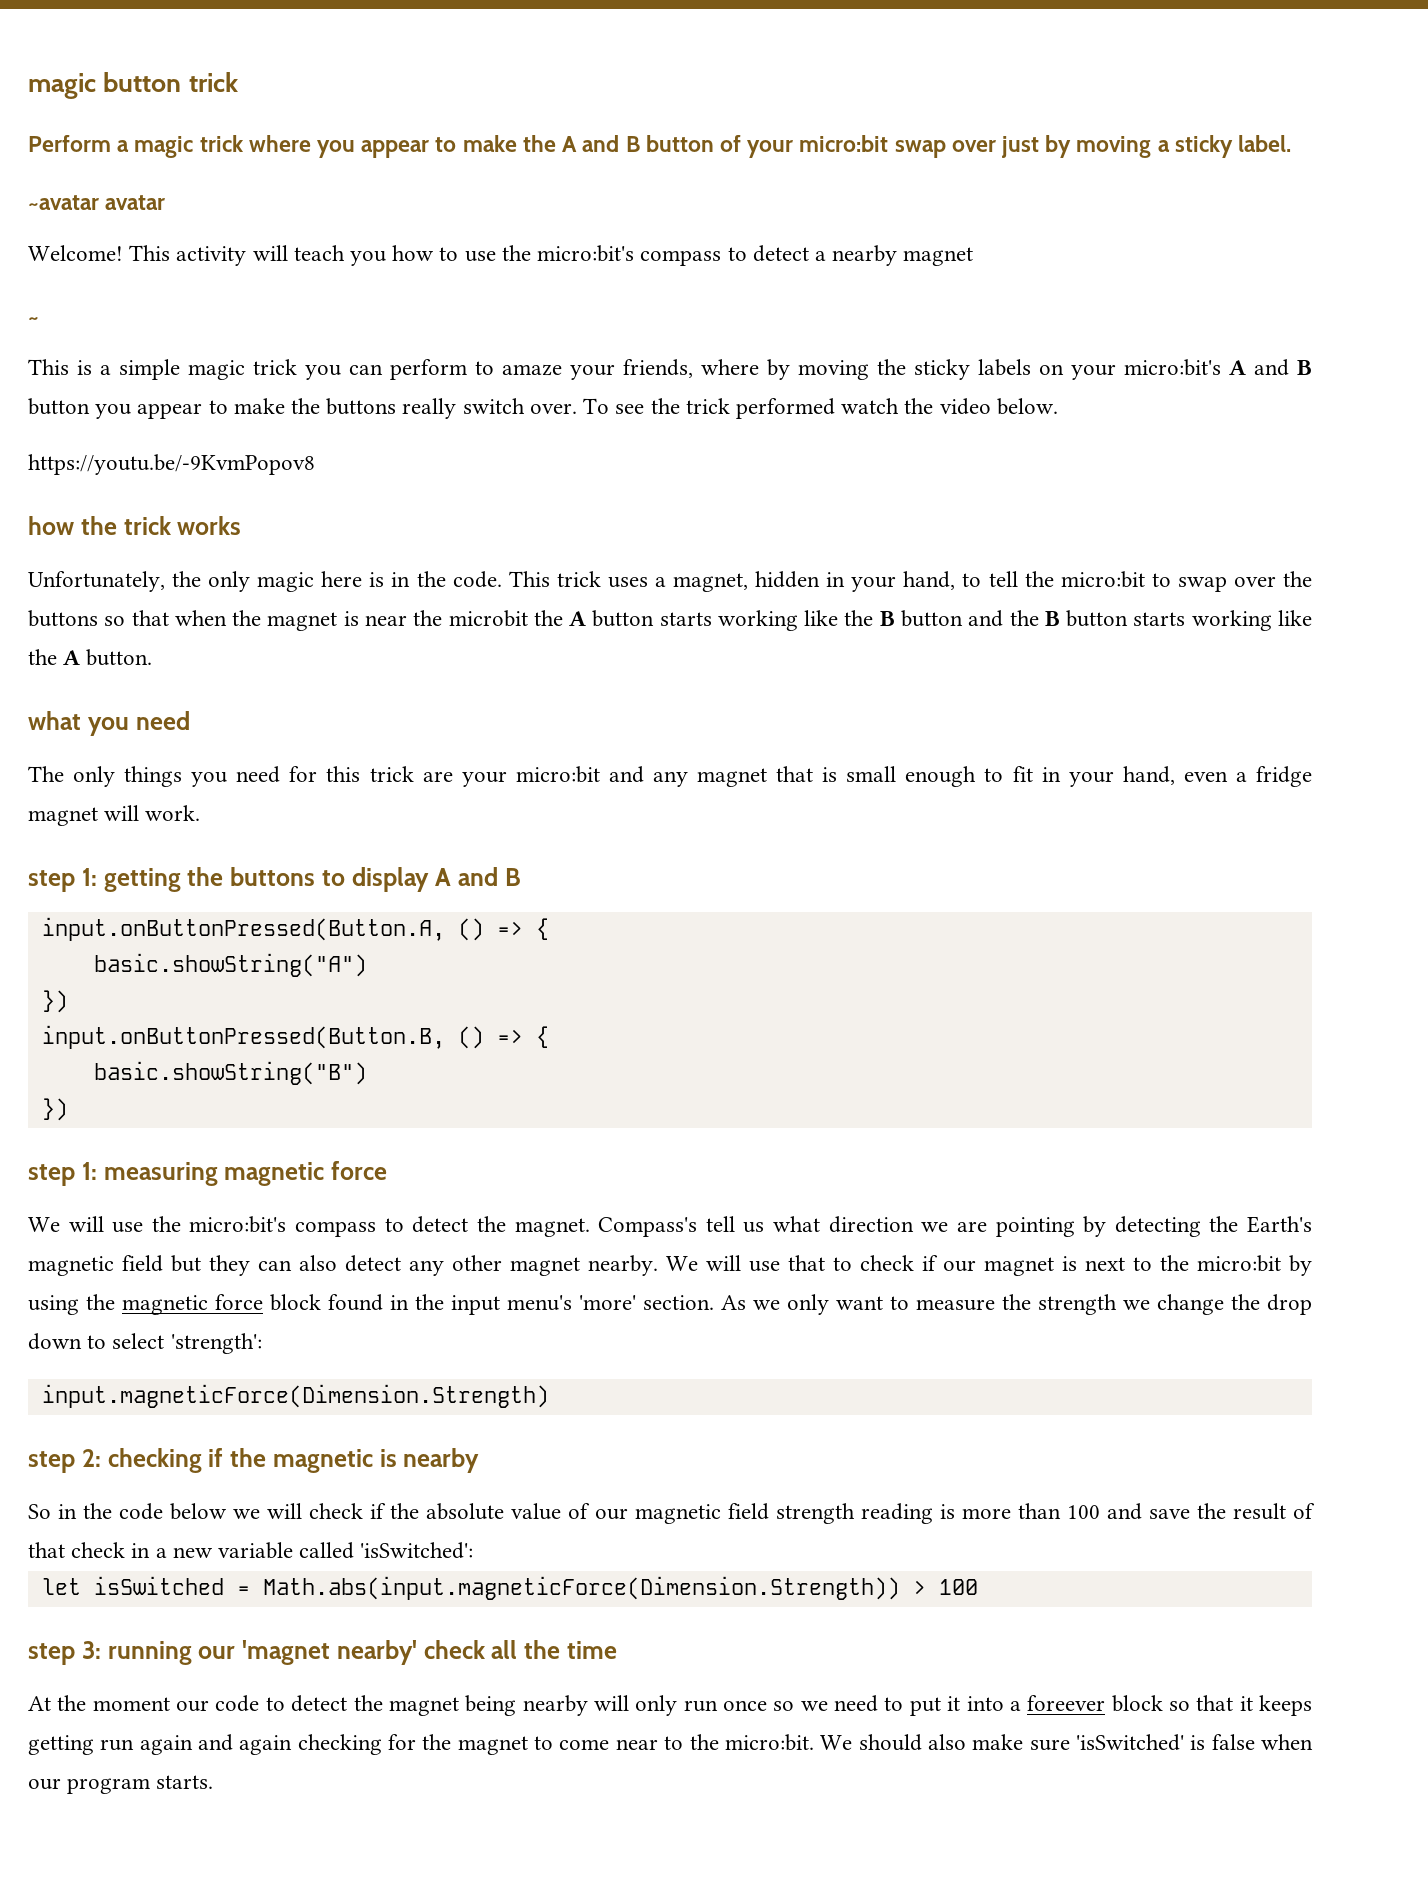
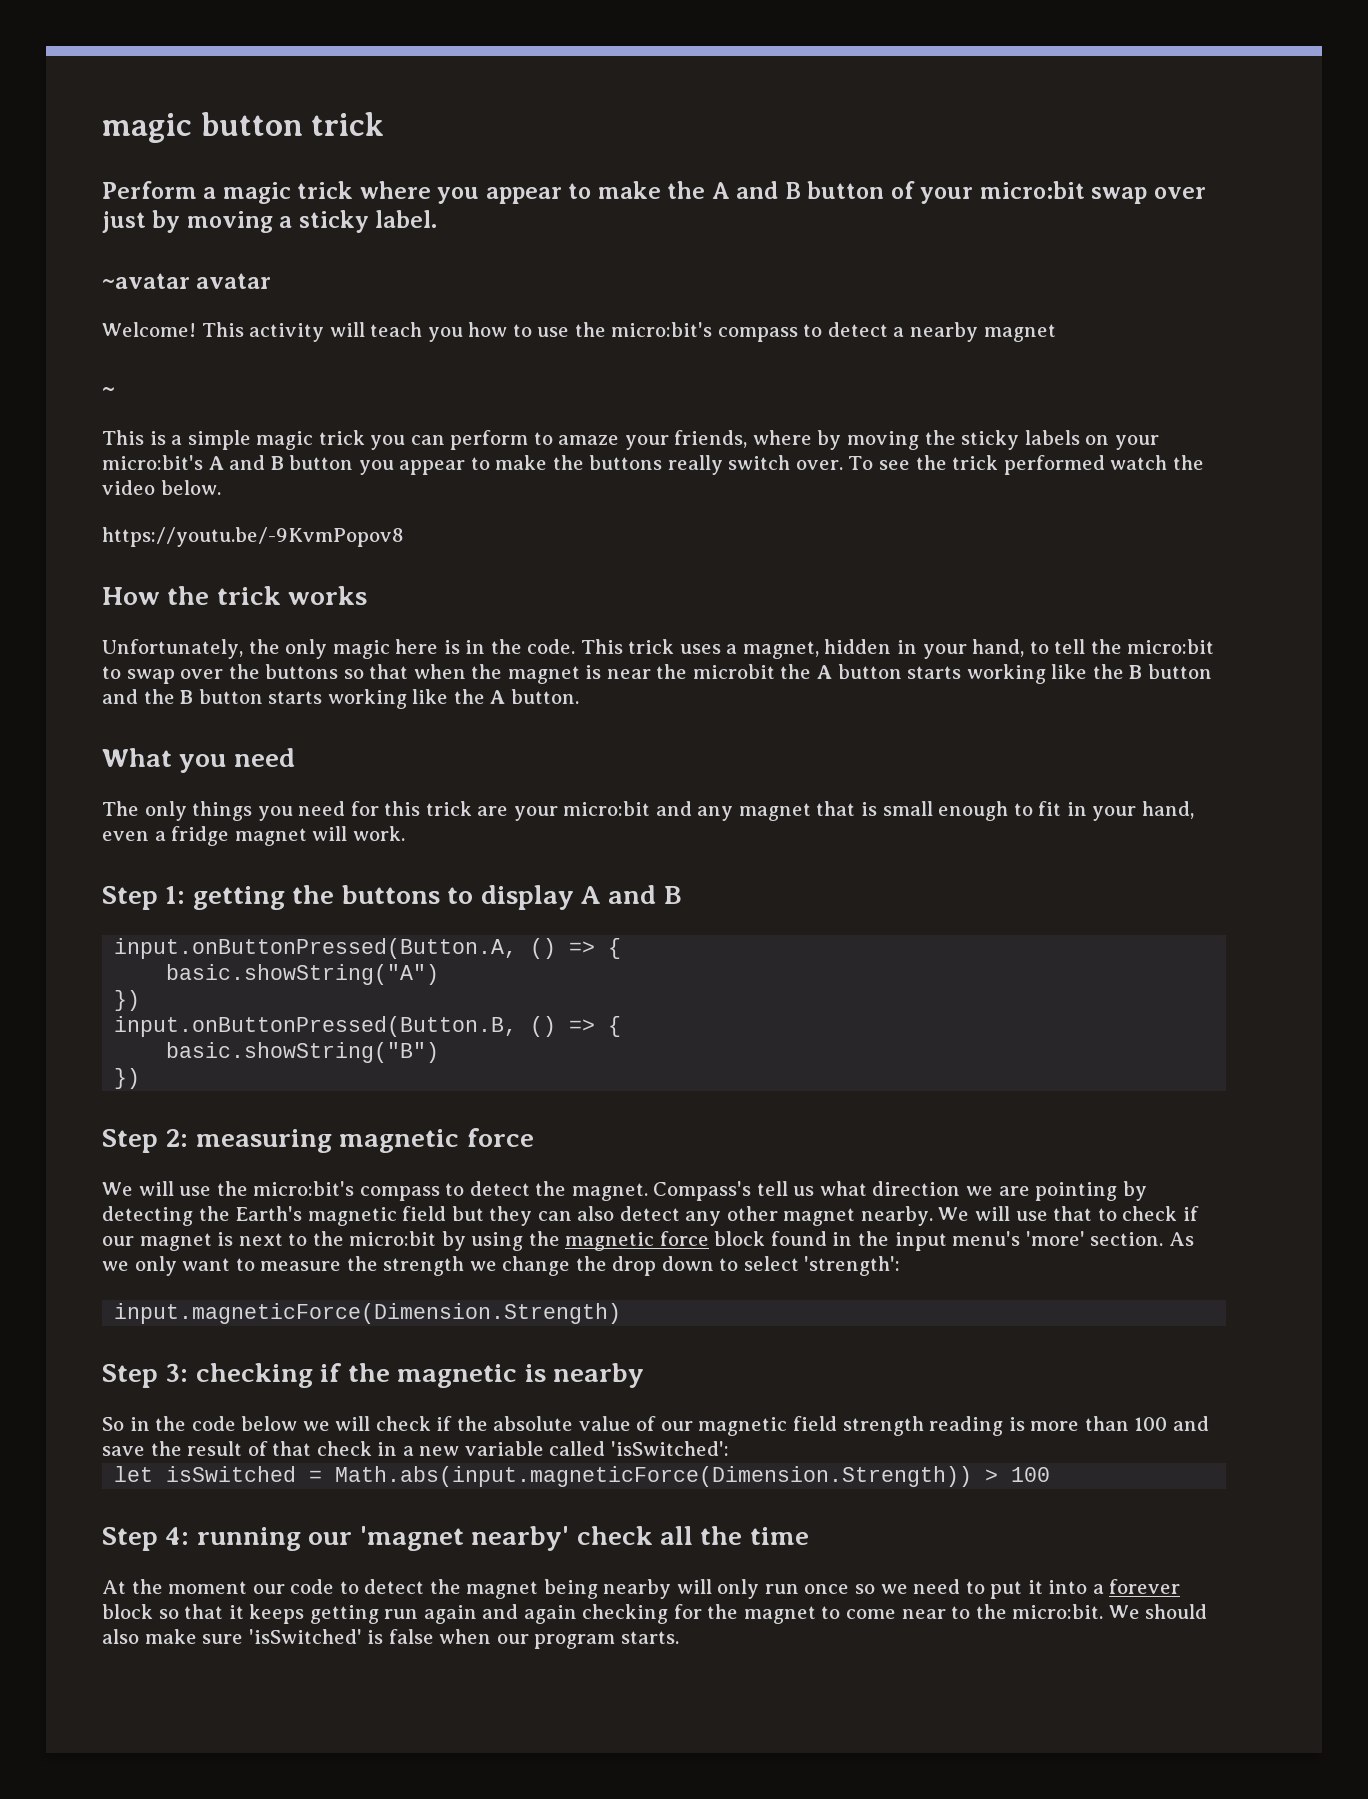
[28,516,74,535] how -> [102,587,160,605] How
[28,711,81,730] what -> [102,748,172,767] What
[28,870,75,892] step -> [102,886,158,910] Step
[28,1162,97,1186] step 1: -> [102,1129,189,1153] Step 2:
[28,1449,101,1473] step 2: -> [102,1363,189,1388] Step 3:
[28,1641,101,1665] step 3: -> [102,1527,190,1551] Step 4:
[1027,1695,1106,1711] foreever -> [1109,1579,1181,1594] forever

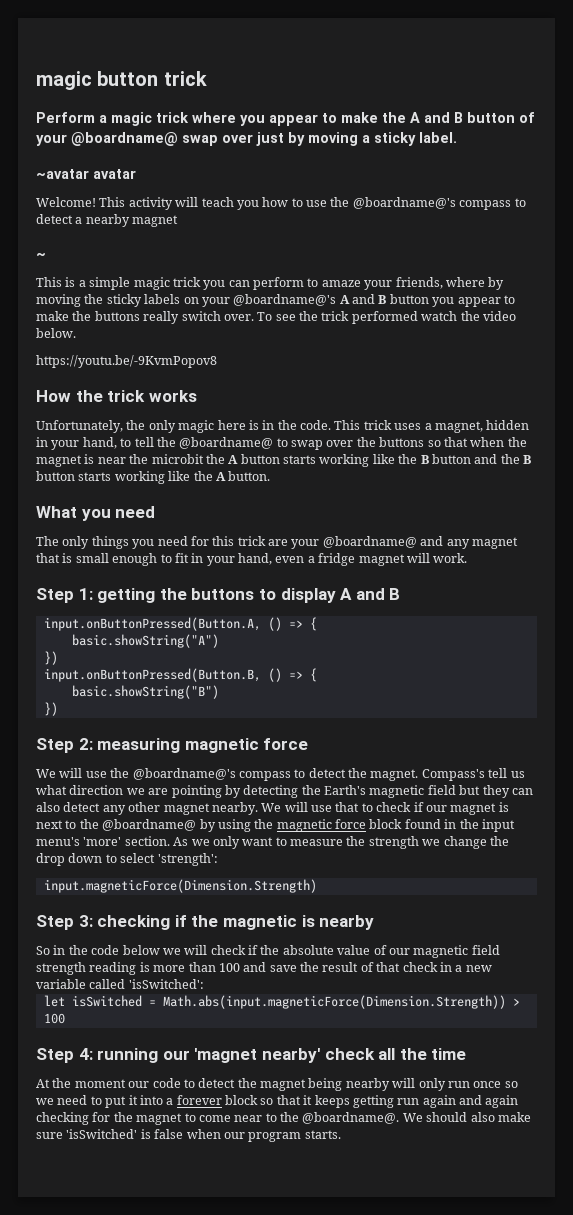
[979,181,1085,199] micro:bit -> [71,132,178,146] @boardname@
[611,322,713,337] micro:bit's -> [352,197,456,209] @boardname@'s
[102,455,203,470] micro:bit's -> [233,294,337,306] @boardname@'s
[1127,639,1215,654] micro:bit -> [179,437,274,449] @boardname@
[563,801,651,816] micro:bit -> [322,536,417,548] @boardname@
[253,1181,355,1196] micro:bit's -> [132,768,236,780] @boardname@'s
[349,1231,437,1246] micro:bit -> [102,819,197,831] @boardname@
[1012,1604,1104,1619] micro:bit. -> [302,1112,400,1124] @boardname@.

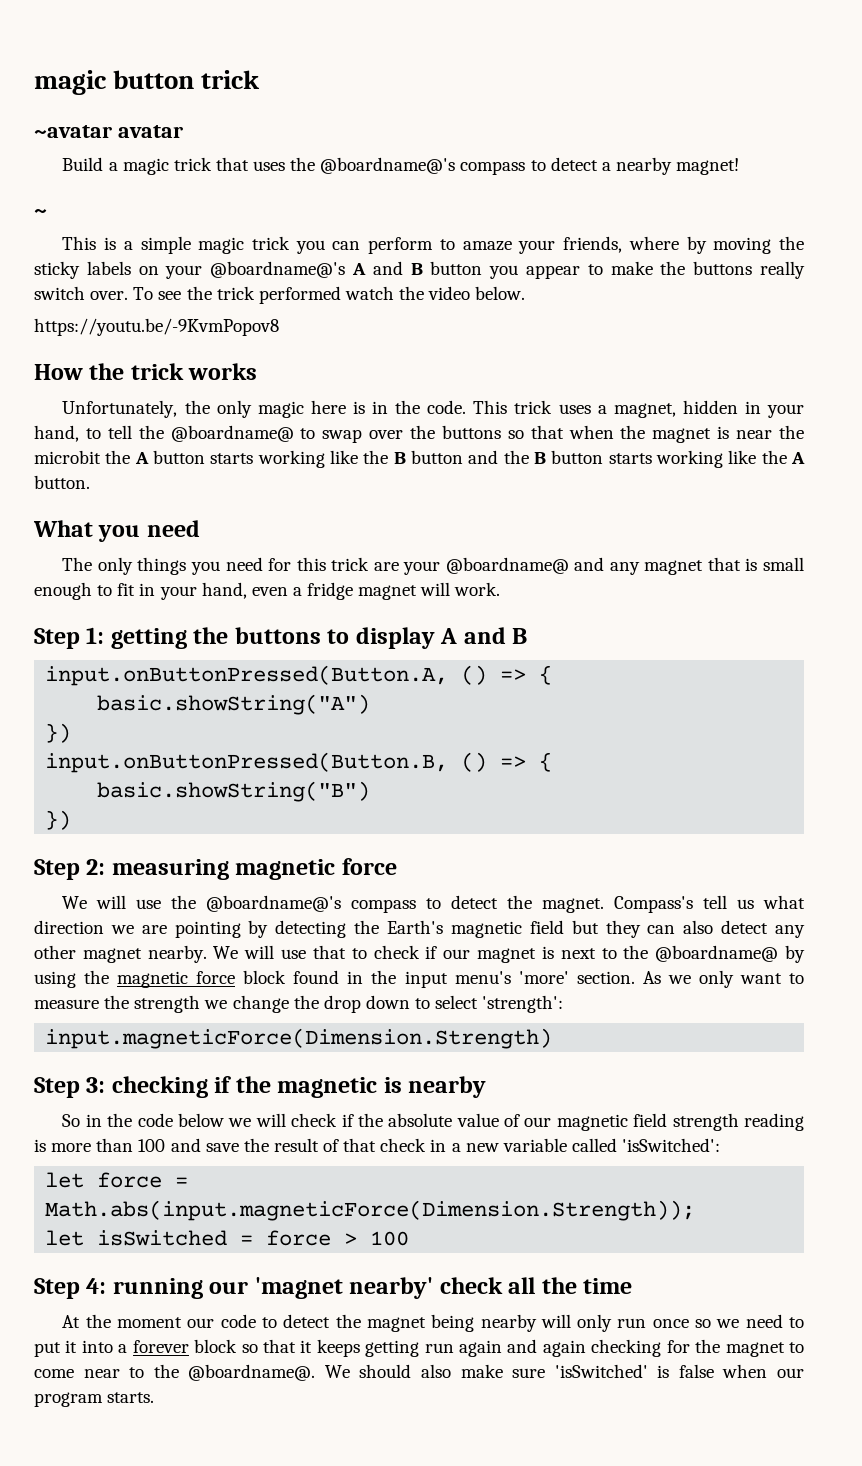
[36,112,535,126] [36,132,457,146] [36,169,136,179] [36,197,327,210] Perform a magic trick where you appear to make the A and B button of your @boardname@ swap over just by moving a sticky label. // ~avatar avatar // Welcome! This activity will teach you how to use -> [34,125,183,138] [62,157,286,175] ~avatar avatar // Build a magic trick that uses
[132,215,179,227] magnet -> [676,158,740,175] magnet!
(204, 984) none -> [45,1172,189,1188] [45,1200,696,1221] // let force = Math.abs(input.magneticForce(Dimension.Strength));
[162,995,506,1009] Math.abs(input.magneticForce(Dimension.Strength)) -> [266,1230,332,1246] force

